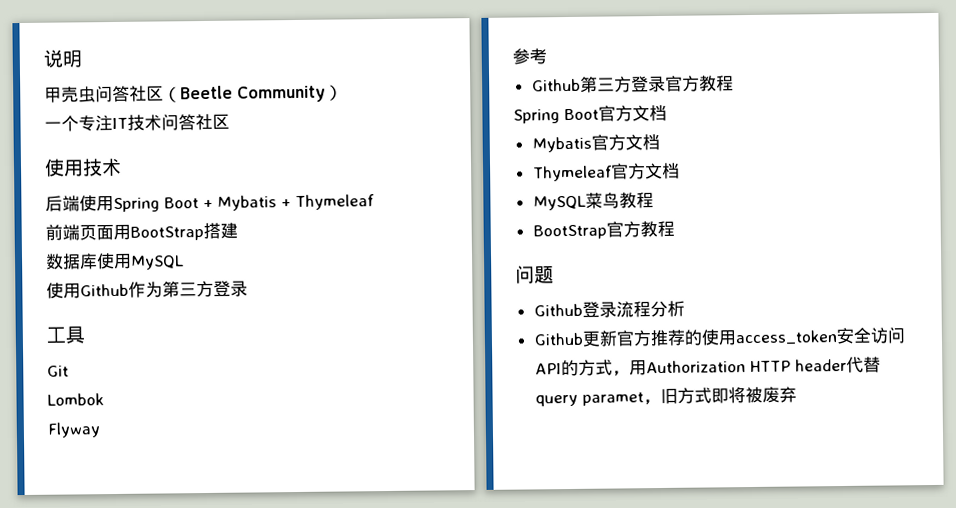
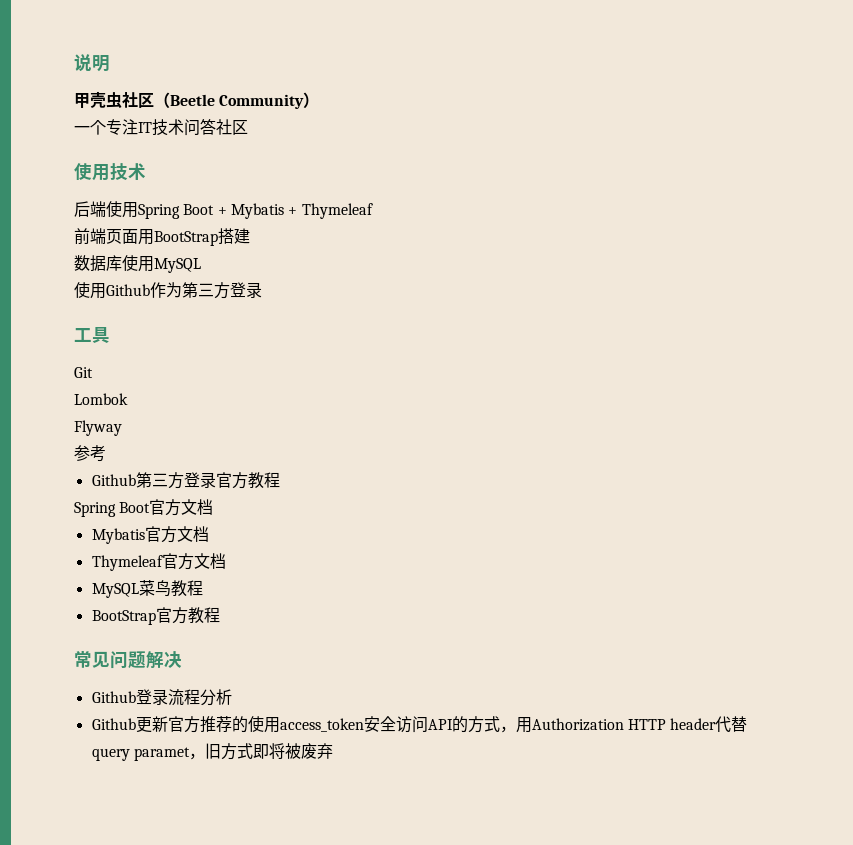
[95,85,130,103] 问答 -> (122, 100) none
(675, 229) none -> [74,651,110,668] 常见
(554, 275) none -> [146,651,182,669] 解决

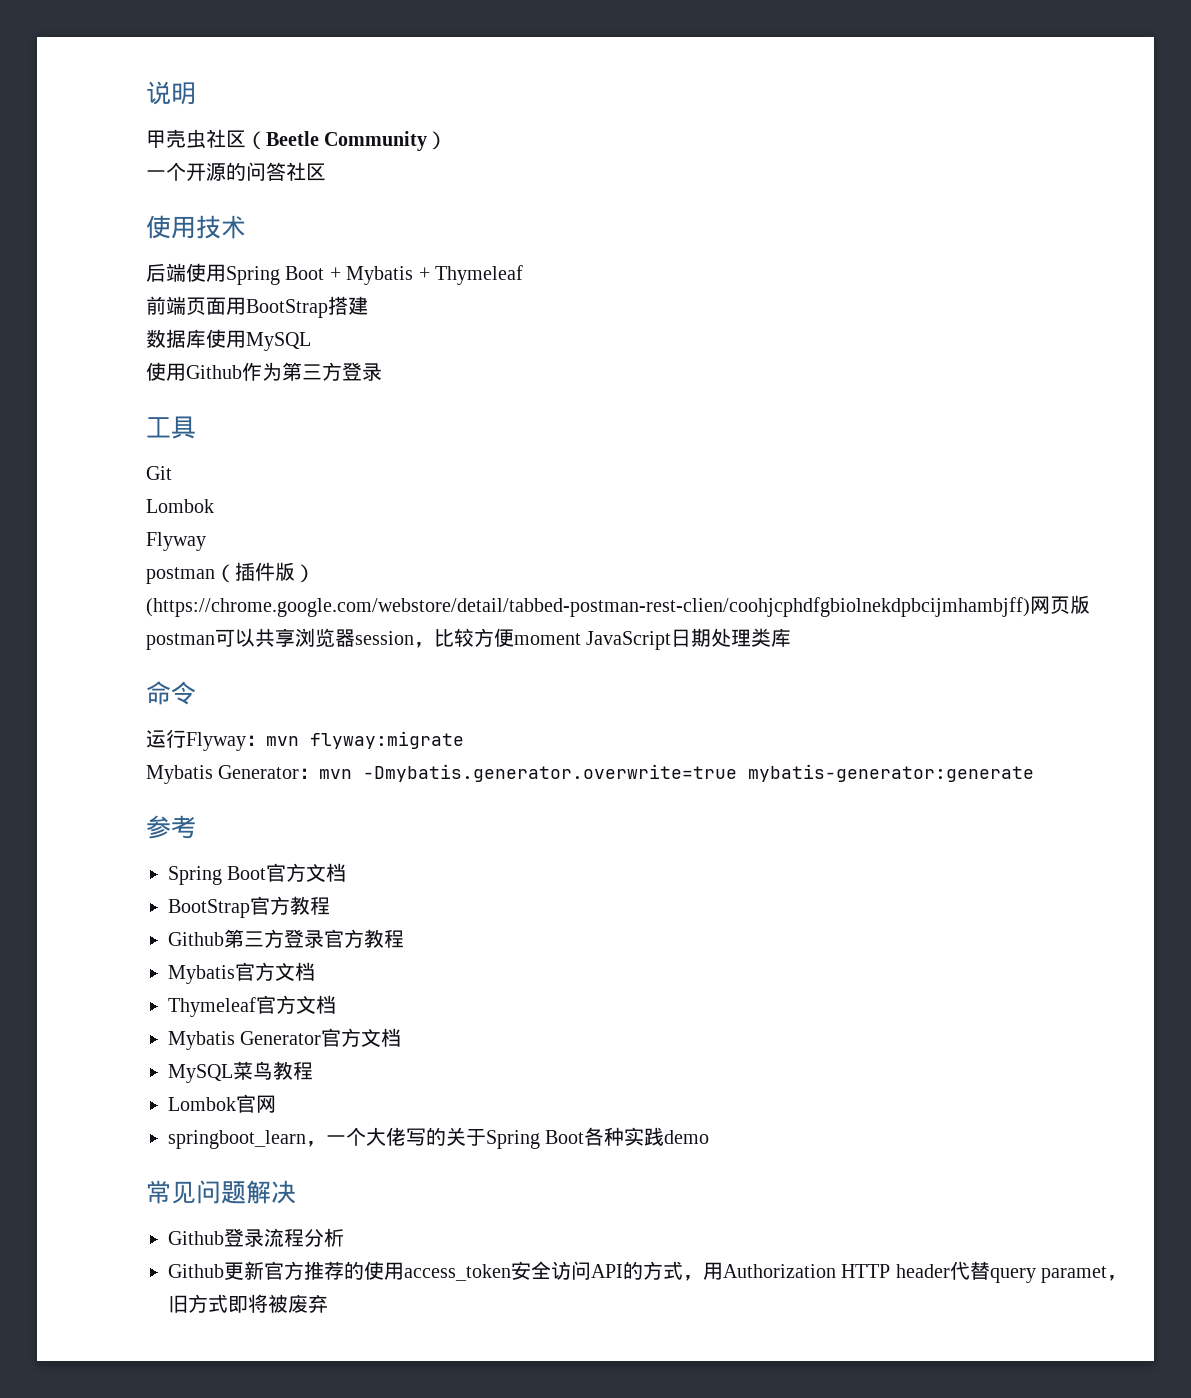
[106,119,184,136] 专注IT技术 -> [186,162,246,181] 开源的
[74,445,106,462] 参考 -> [146,562,315,584] [146,595,1090,617] [146,628,792,650] [146,681,196,705] [146,729,464,751] [146,764,1035,784] [146,815,196,839] [168,863,347,885] [168,896,330,918] postman（插件版）(https://chrome.google.com/webstore/detail/tabbed-postman-rest-clien/coohjcphdfgbiolnekdpbcijmhambjff)网页版postman可以共享浏览器session，比较方便moment JavaScript日期处理类库 // 命令 // 运行Flyway：mvn flyway:migrate // Mybatis Generator：mvn -Dmybatis.generator.overwrite=true mybatis-generator:generate // 参考 // Spring Boot官方文档 // BootStrap官方教程
[74,499,214,517] // Spring Boot官方文档 -> (404, 938) none
(226, 561) none -> [168,1028,402,1050] // Mybatis Generator官方文档
[91,607,220,625] BootStrap官方教程 -> [168,1094,276,1113] [168,1127,710,1149] Lombok官网 // springboot_learn，一个大佬写的关于Spring Boot各种实践demo

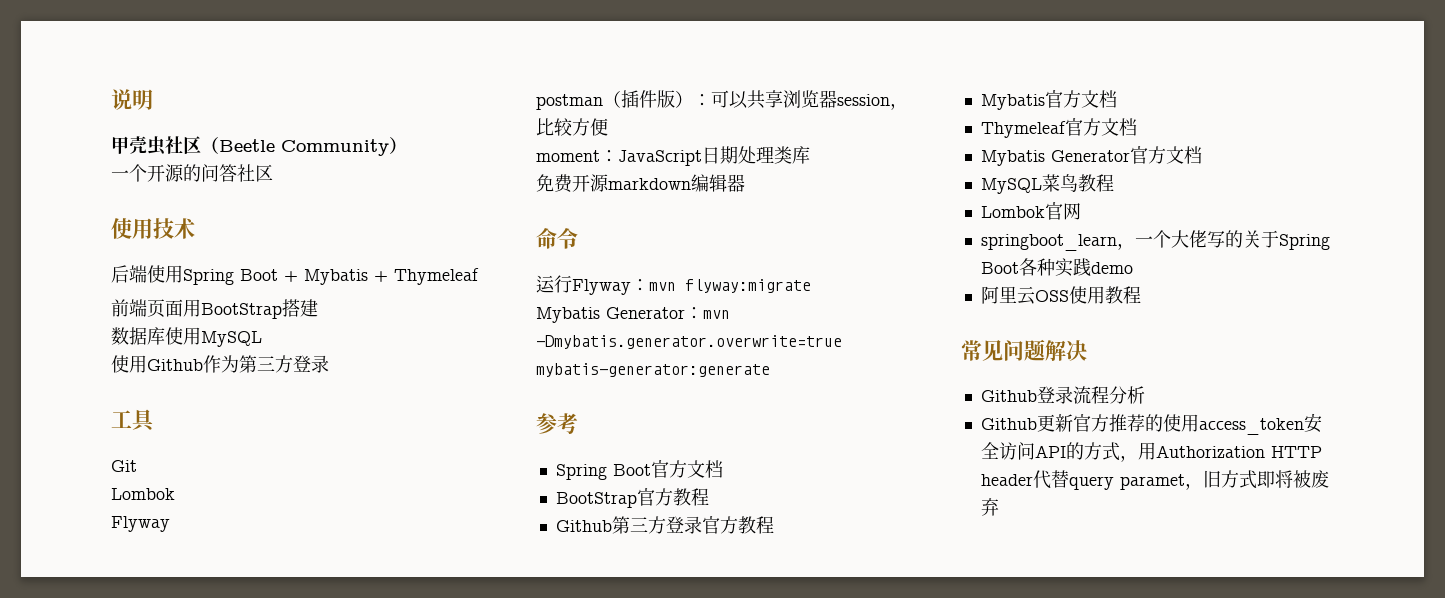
[146,595,1090,617] [146,633,215,650] (https://chrome.google.com/webstore/detail/tabbed-postman-rest-clien/coohjcphdfgbiolnekdpbcijmhambjff)网页版postman -> [693,94,711,106] ：
[514,633,581,645] moment -> [536,150,618,162] // moment：
(792, 637) none -> [536,174,745,193] // 免费开源markdown编辑器
(710, 1137) none -> [980,286,1141,305] // 阿里云OSS使用教程

